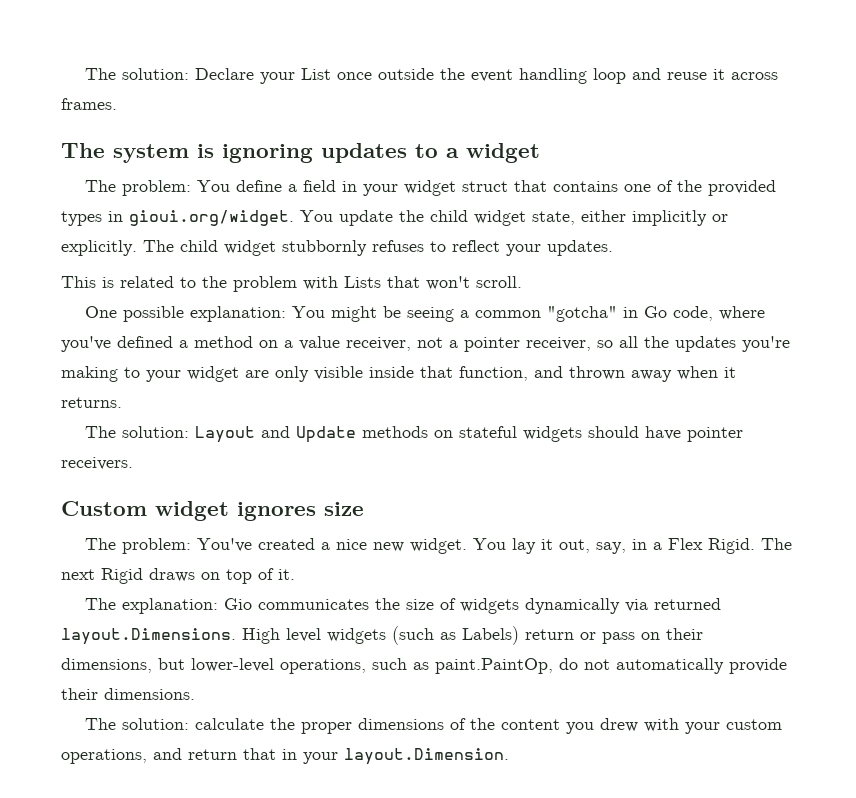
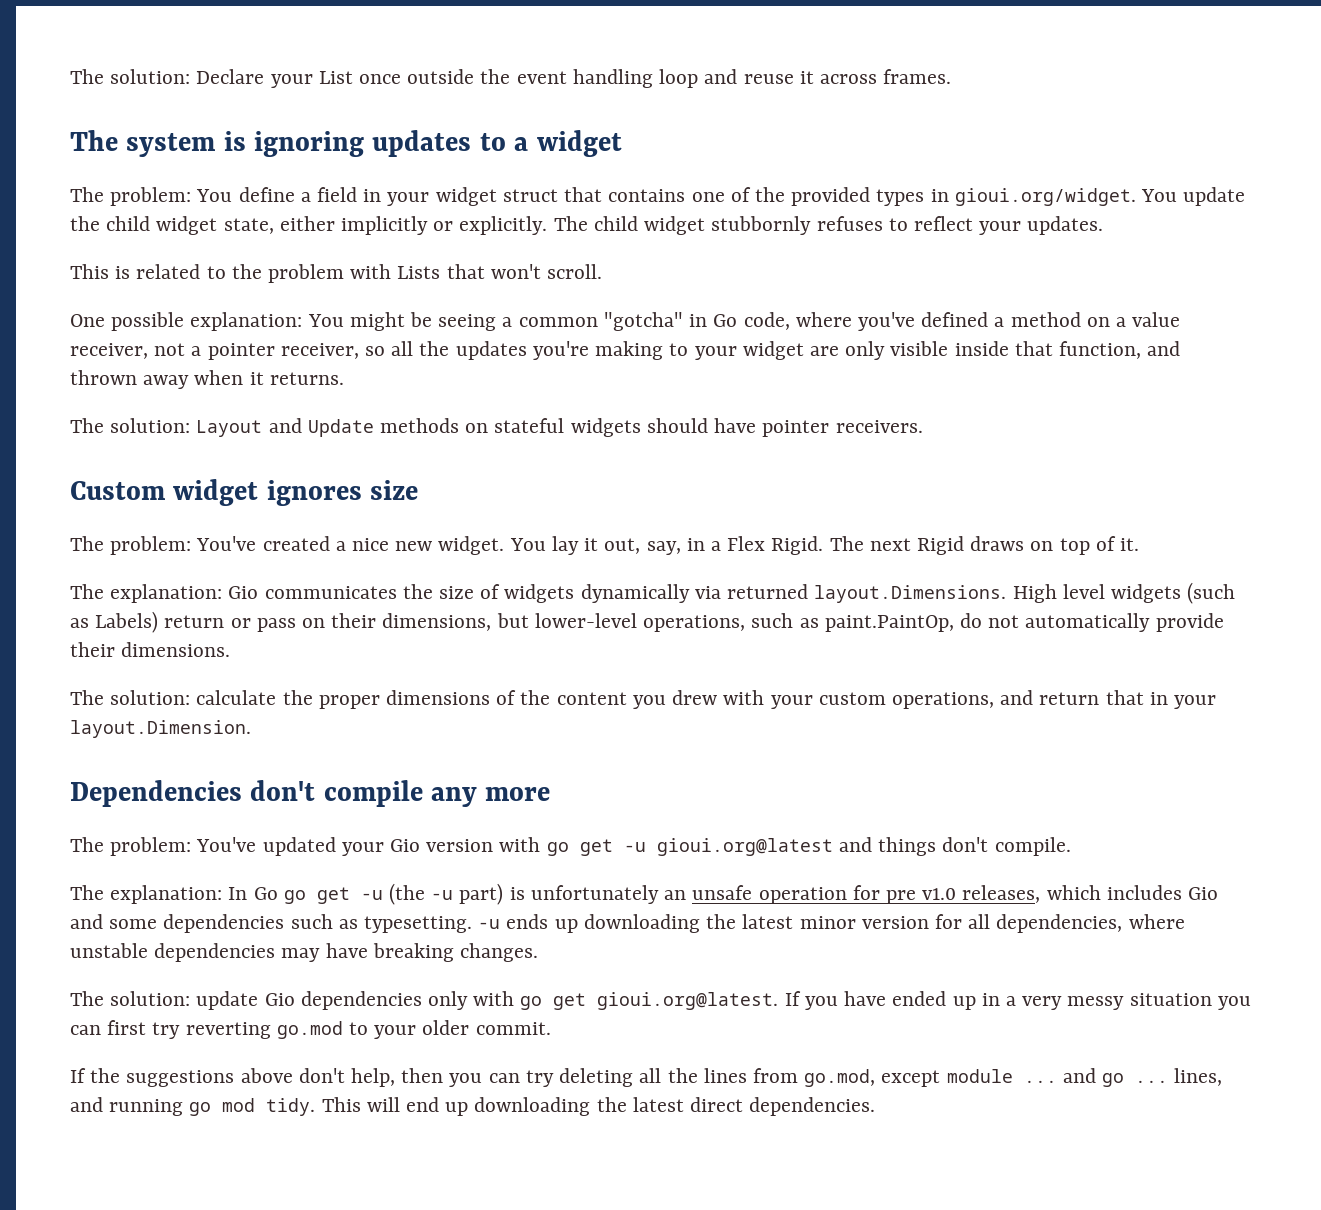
(509, 756) none -> [70,780,551,807] [70,837,1071,856] [70,883,1218,905] [70,914,1185,933] [70,943,539,962] [70,991,1251,1010] [70,1020,551,1039] [70,1068,1223,1087] [70,1097,876,1116] // Dependencies don't compile any more // The problem: You've updated your Gio version with go get -u gioui.org@latest and things don't compile. // The explanation: In Go go get -u (the -u part) is unfortunately an unsafe operation for pre v1.0 releases, which includes Gio and some dependencies such as typesetting. -u ends up downloading the latest minor version for all dependencies, where unstable dependencies may have breaking changes. // The solution: update Gio dependencies only with go get gioui.org@latest. If you have ended up in a very messy situation you can first try reverting go.mod to your older commit. // If the suggestions above don't help, then you can try deleting all the lines from go.mod, except module ... and go ... lines, and running go mod tidy. This will end up downloading the latest direct dependencies.

